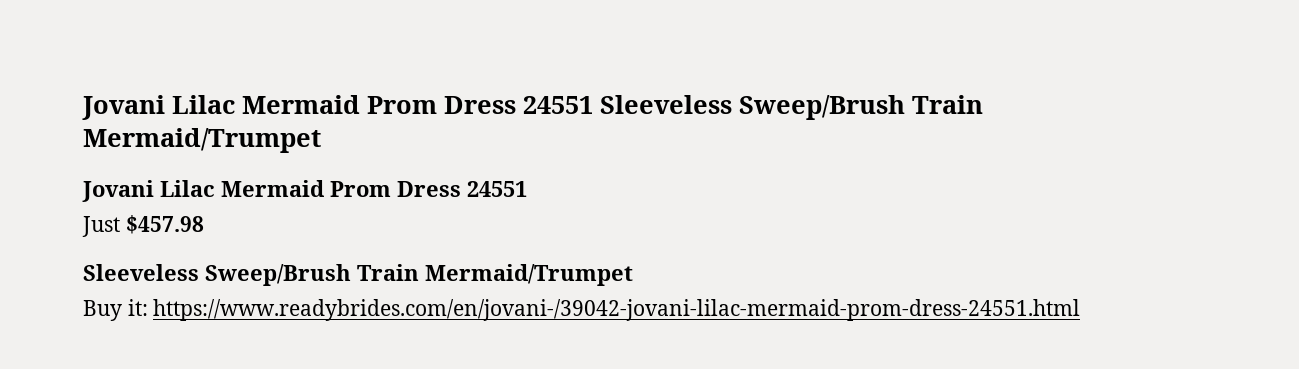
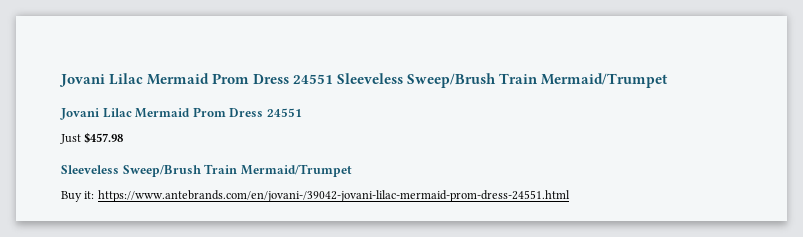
[153,299,1081,321] https://www.readybrides.com/en/jovani-/39042-jovani-lilac-mermaid-prom-dress-24551.html -> [97,190,570,202] https://www.antebrands.com/en/jovani-/39042-jovani-lilac-mermaid-prom-dress-24551.html

